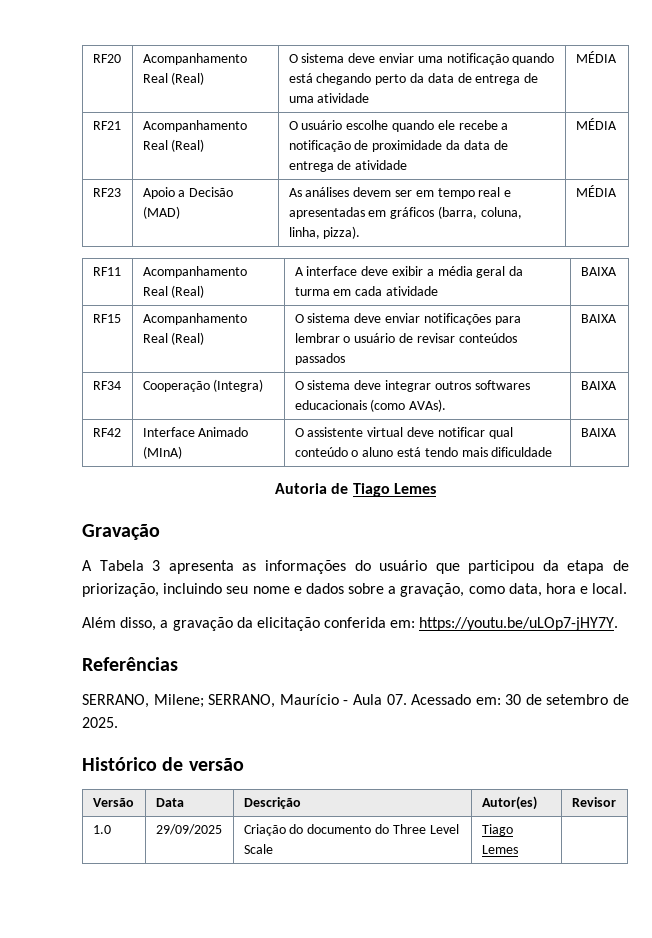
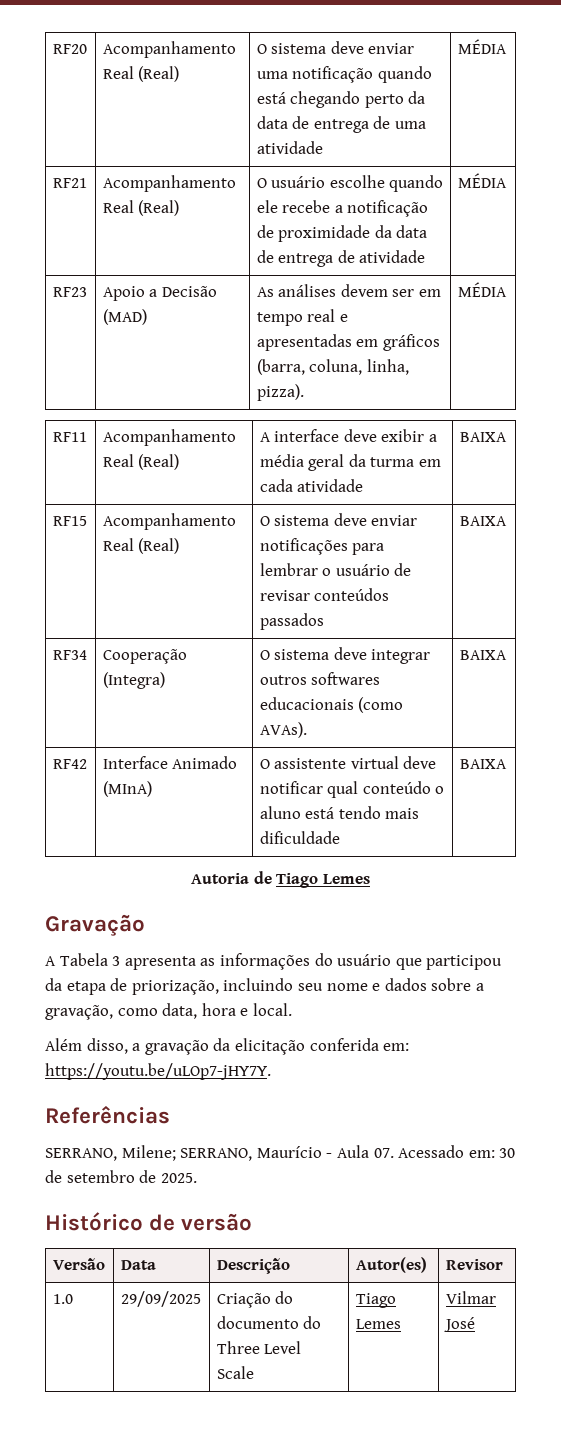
(518, 849) none -> [445,1291,496,1304] [443,1317,475,1332] Vilmar José

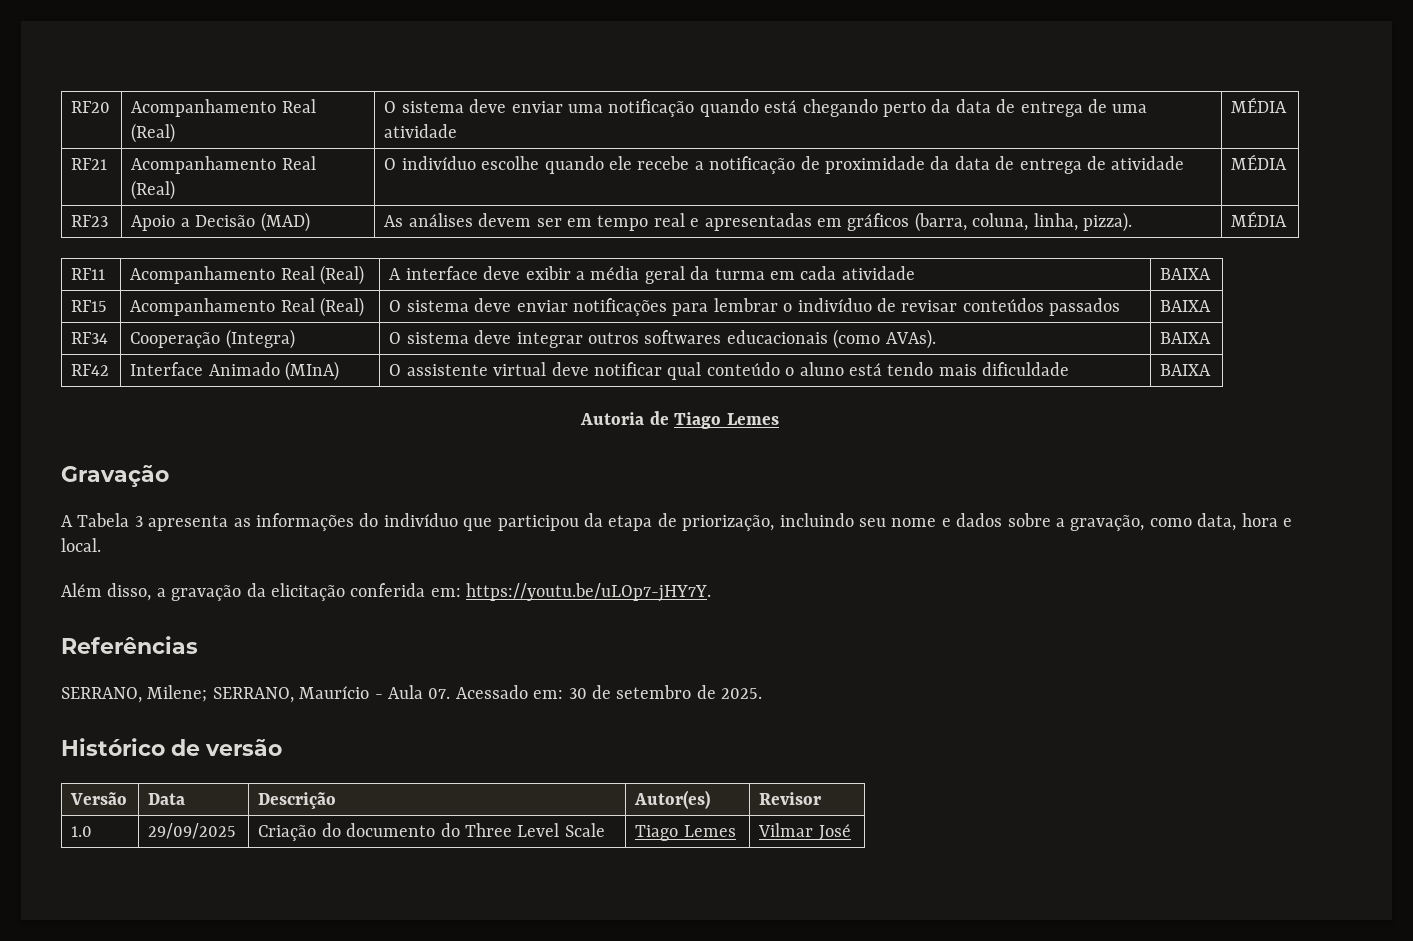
[271,176,326,188] usuário -> [401,156,476,170] indivíduo
[335,564,390,576] usuário -> [797,298,872,312] indivíduo
[337,954,392,966] usuário -> [383,513,458,527] indivíduo

